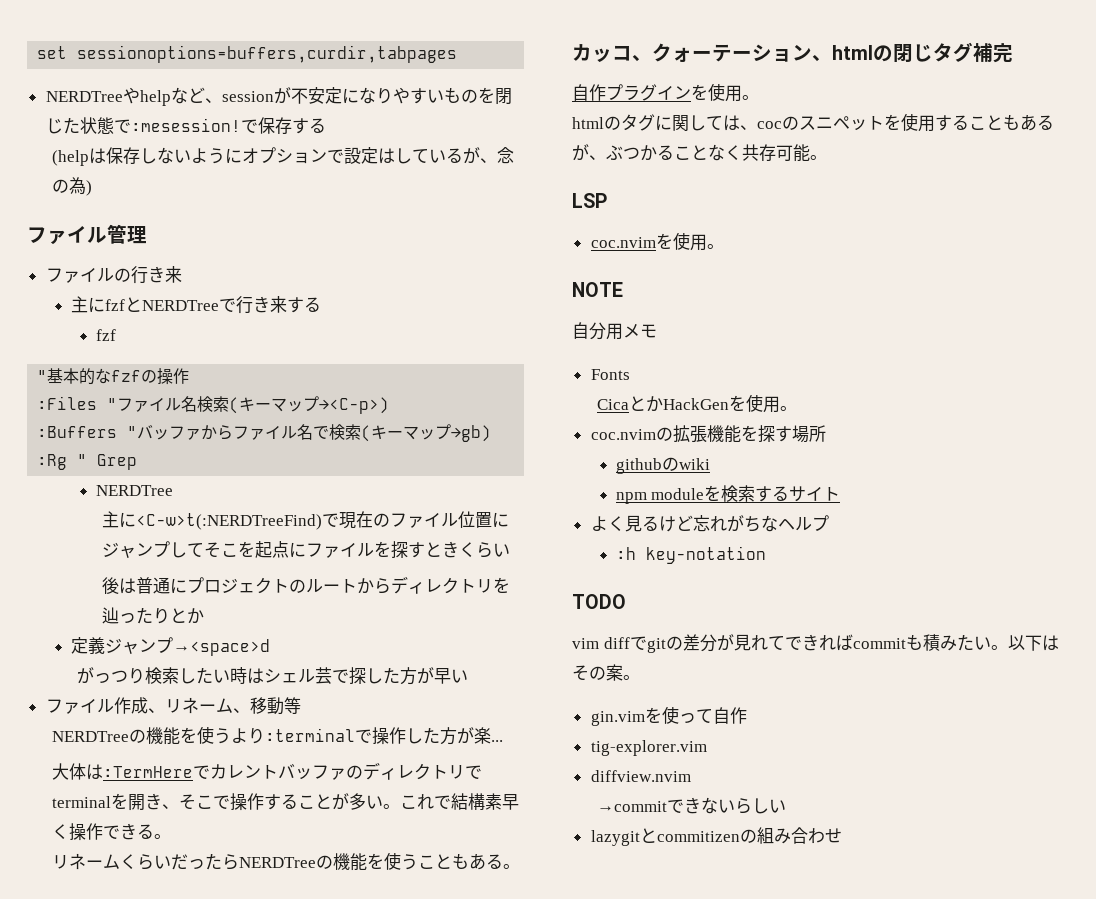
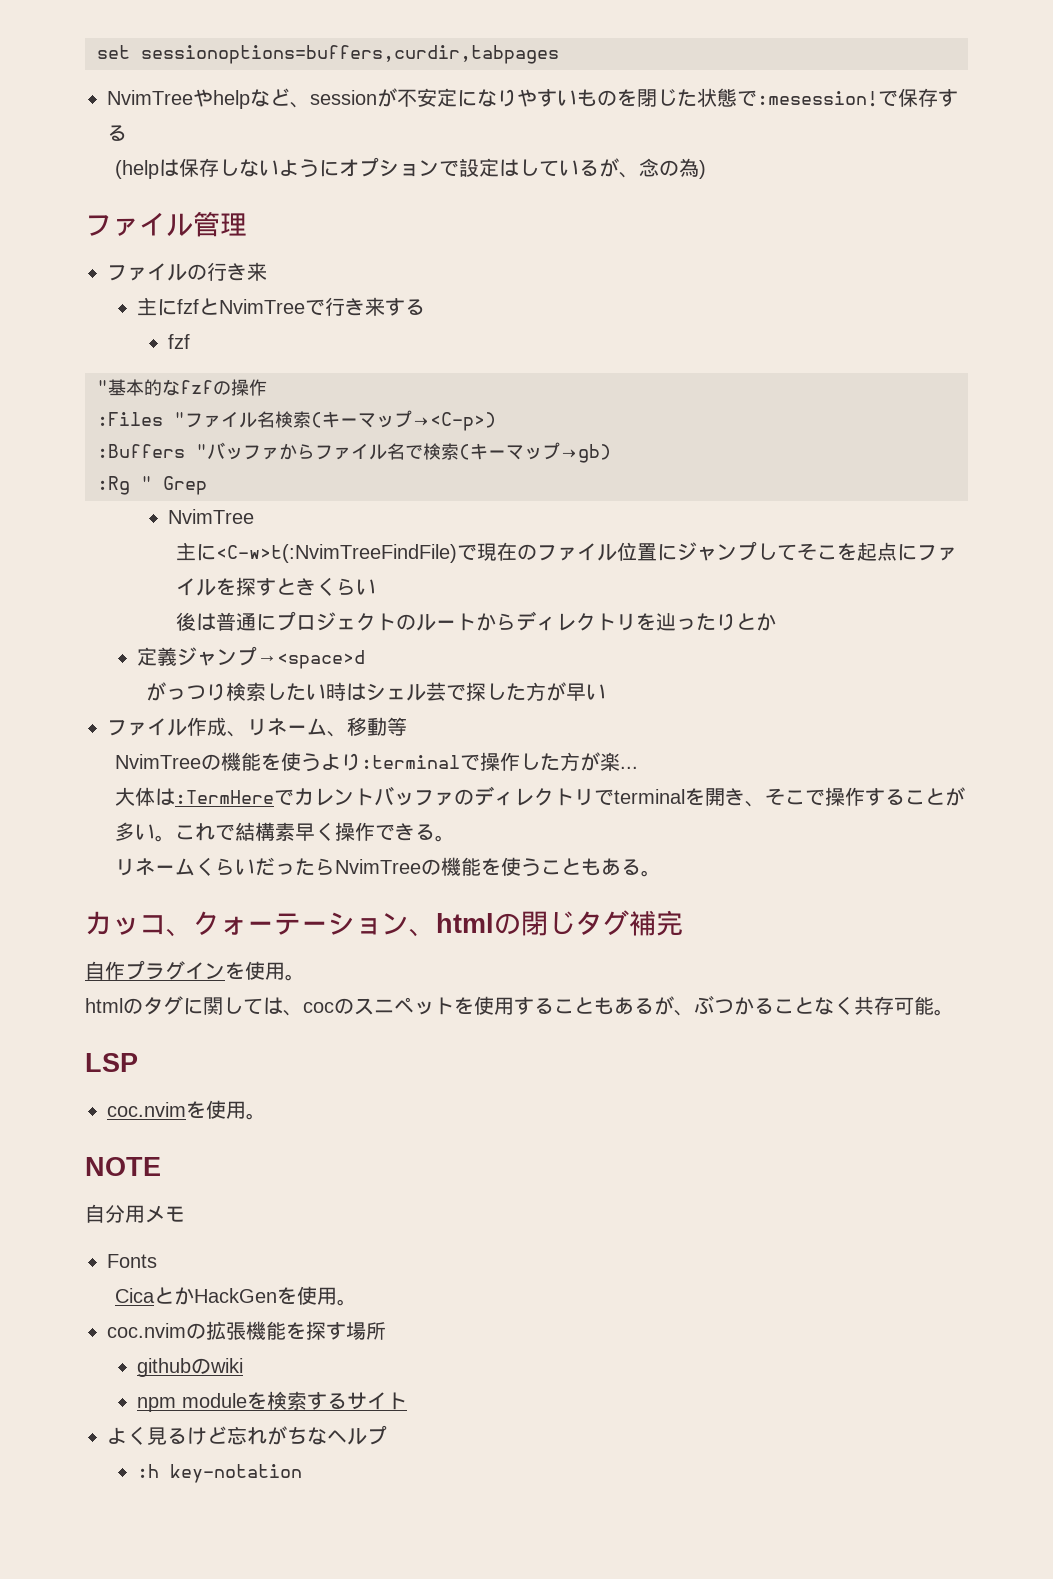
[45,91,123,102] NERDTree -> [107,90,193,105] NvimTree
[141,300,219,311] NERDTree -> [219,299,306,314] NvimTree
[95,485,173,496] [102,511,323,530] NERDTree // 主に<C-w>t(:NERDTreeFind) -> [167,509,254,524] [176,542,458,563] NvimTree // 主に<C-w>t(:NvimTreeFindFile)
[52,731,130,742] NERDTree -> [115,754,202,769] NvimTree
[239,857,317,868] NERDTree -> [335,859,422,874] NvimTree
[572,594,626,609] [572,634,1059,653] [572,664,640,681] [590,706,747,726] [590,740,707,756] [590,770,691,782] [597,797,787,814] [590,827,842,846] // TODO // vim diffでgitの差分が見れてできればcommitも積みたい。以下はその案。 // gin.vimを使って自作 // tig-explorer.vim // diffview.nvim // →commitできないらしい // lazygitとcommitizenの組み合わせ -> (303, 1473) none

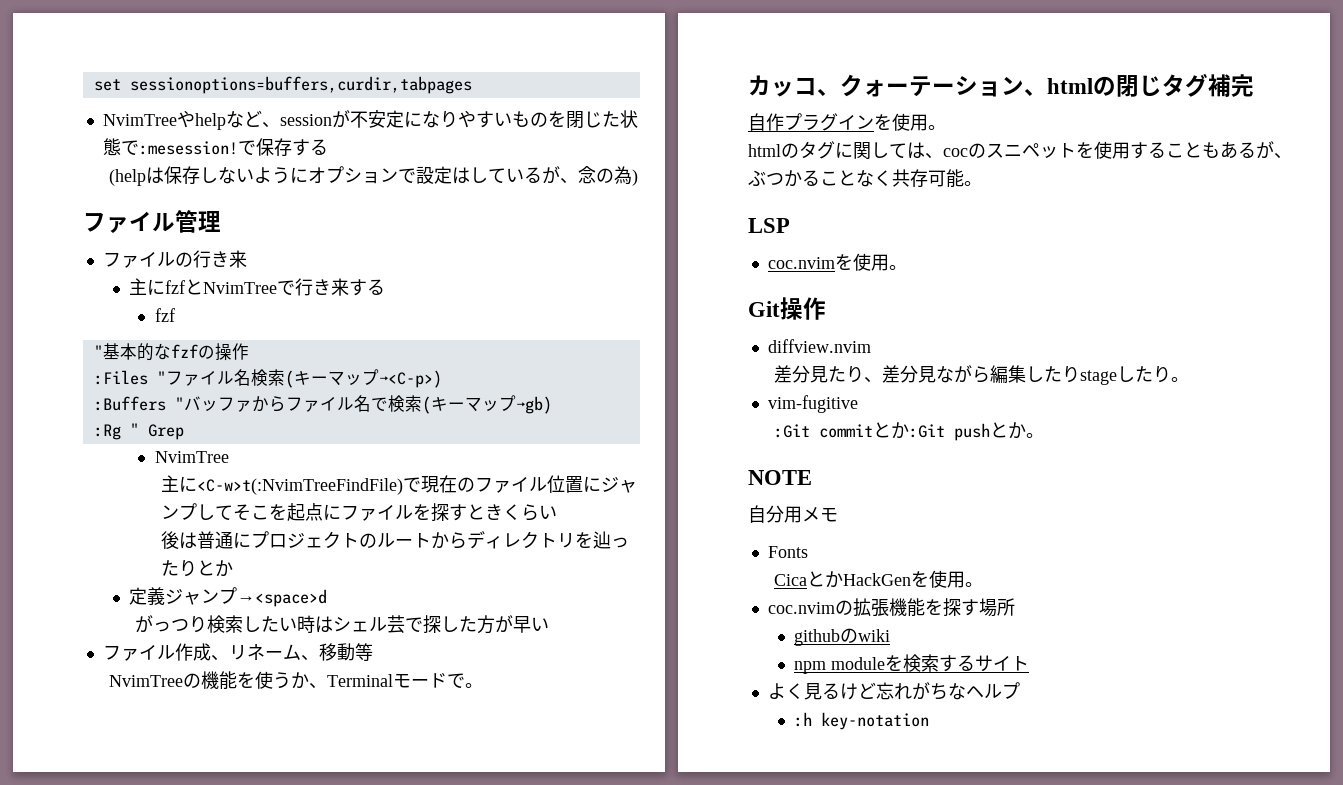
[321,752,639,771] [115,786,966,807] [115,822,456,842] [115,857,642,877] より:terminalで操作した方が楽... // 大体は:TermHereでカレントバッファのディレクトリでterminalを開き、そこで操作することが多い。これで結構素早く操作できる。 // リネームくらいだったらNvimTreeの機能を使うこともある -> [290,672,465,689] か、Terminalモードで
(266, 1116) none -> [748,297,826,320] [767,339,871,353] [773,365,1189,385] [767,395,858,413] [773,422,1044,441] // Git操作 // diffview.nvim // 差分見たり、差分見ながら編集したりstageしたり。 // vim-fugitive // :Git commitとか:Git pushとか。

